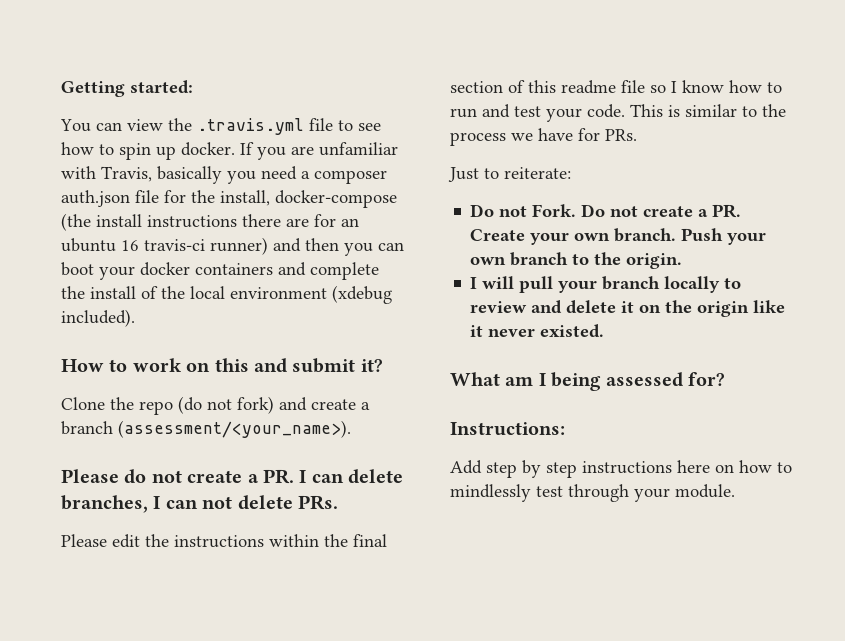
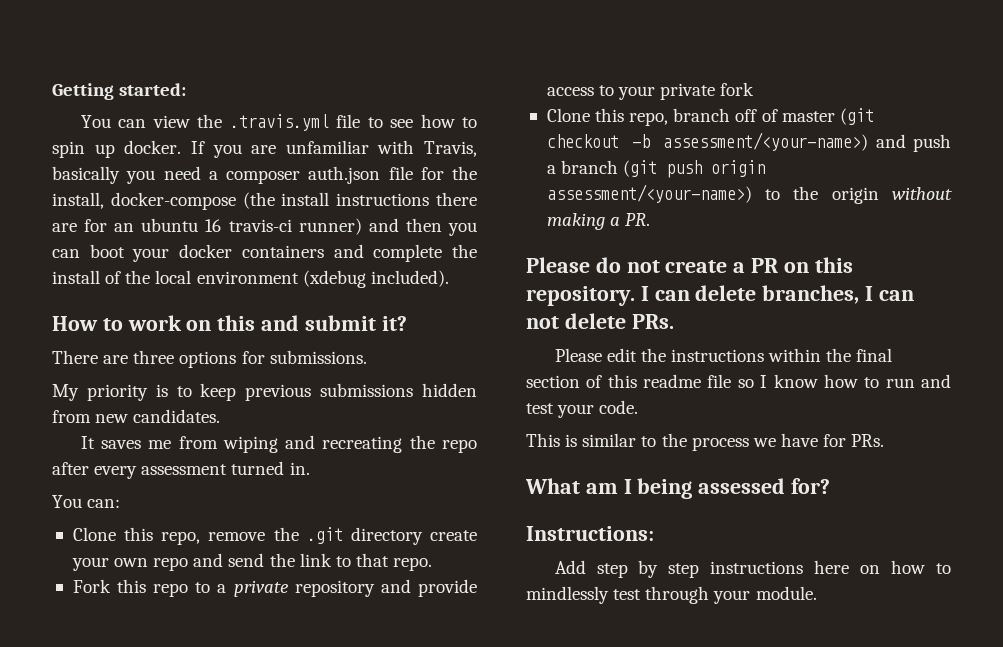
[61,396,370,415] [61,420,351,438] Clone the repo (do not fork) and create a branch (assessment/<your_name>). -> [52,350,367,368] [52,383,478,401] [52,409,221,423] [80,435,477,453] [52,461,310,479] [52,495,121,508] [72,527,477,545] [71,553,433,571] [72,579,477,597] [546,82,755,100] [546,108,874,126] [546,132,951,152] [546,160,766,178] [546,184,953,204] [546,213,651,230] There are three options for submissions. // My priority is to keep previous submissions hidden from new candidates. // It saves me from wiping and recreating the repo after every assessment turned in. // You can: // Clone this repo, remove the .git directory create your own repo and send the link to that repo. // Fork this repo to a private repository and provide access to your private fork // Clone this repo, branch off of master (git checkout -b assessment/<your-name>) and push a branch (git push origin assessment/<your-name>) to the origin without making a PR.
[263,469,294,484] PR. -> [751,257,853,273] [526,286,635,306] PR on this repository.
(625, 111) none -> (639, 407) //
[448,167,571,182] [470,204,742,218] [470,228,767,245] [470,252,683,269] [470,276,742,293] [470,300,786,317] [470,324,605,338] // Just to reiterate: // Do not Fork. Do not create a PR. Create your own branch. Push your own branch to the origin. // I will pull your branch locally to review and delete it on the origin like it never existed. -> (885, 440) none

